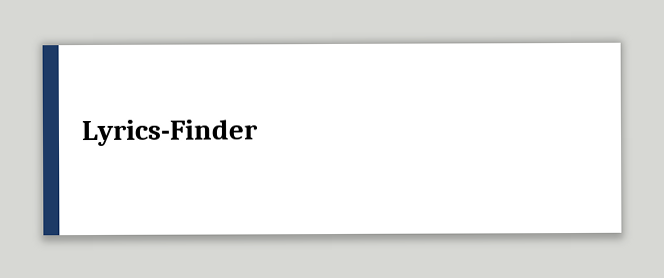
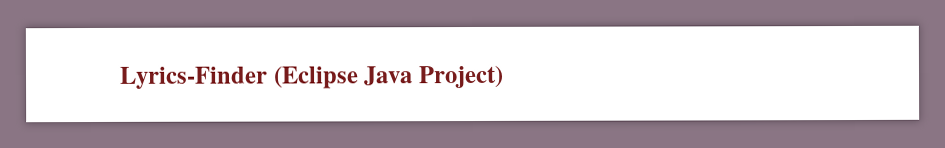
(259, 133) none -> [272,65,504,89] (Eclipse Java Project)

